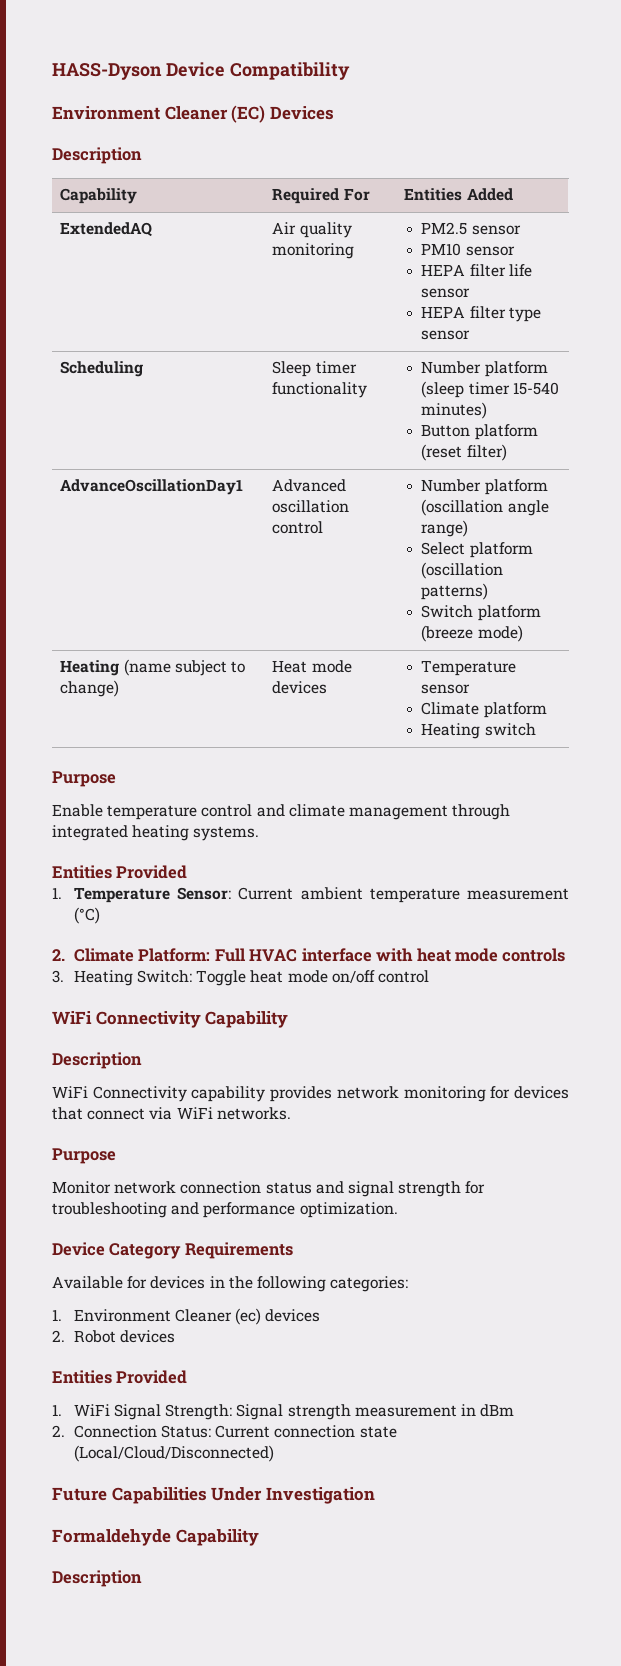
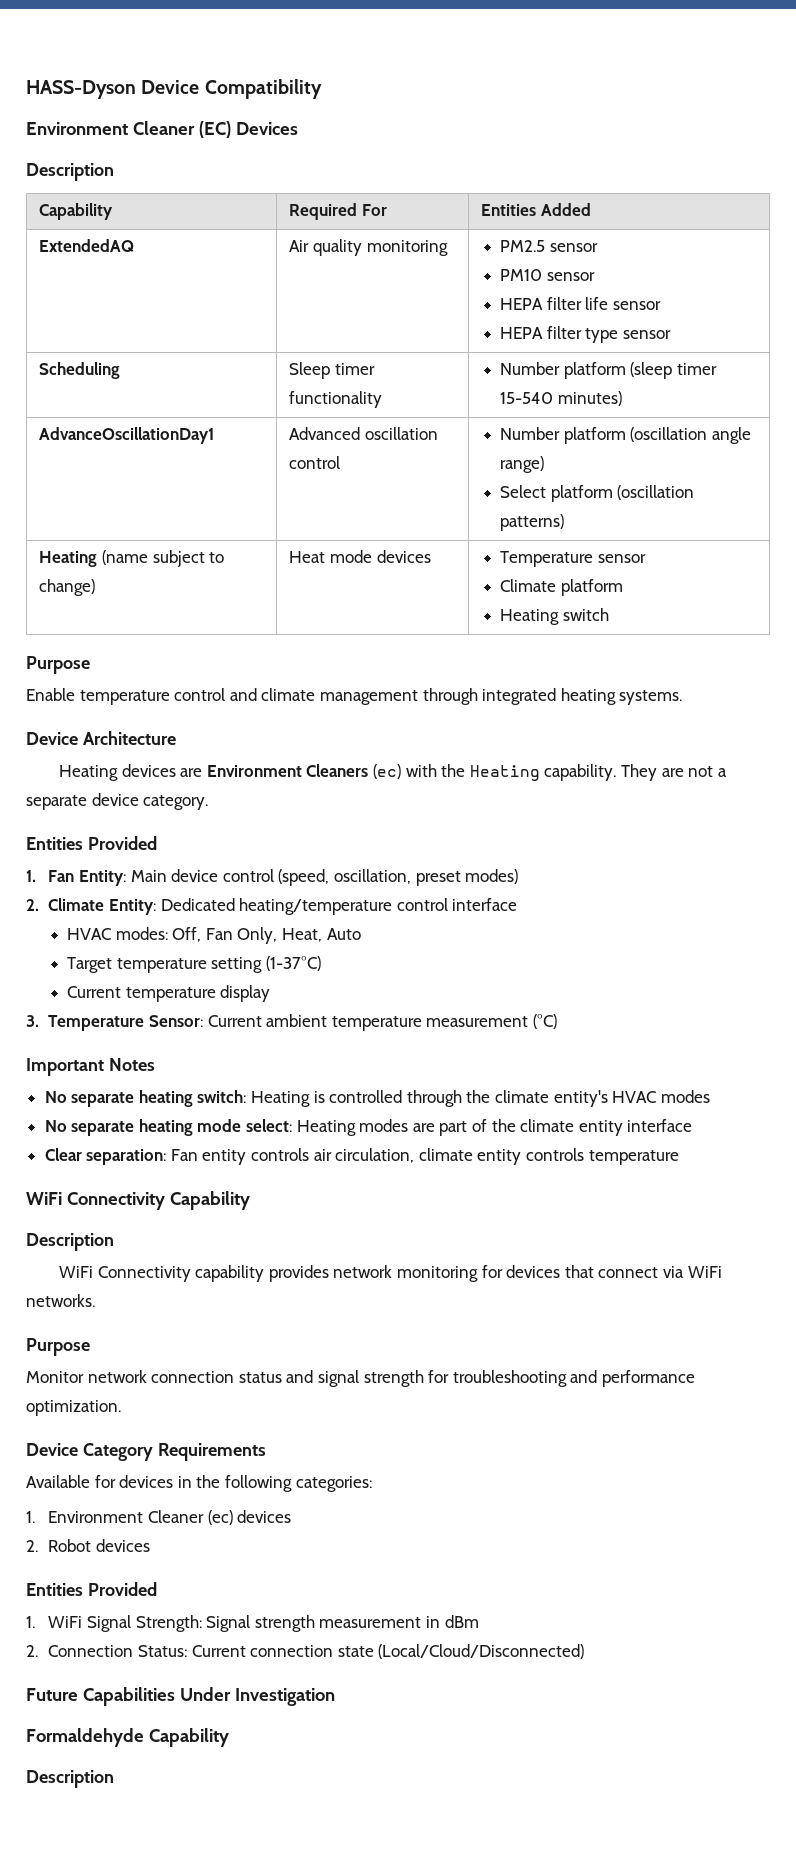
[421,424,538,440] [421,444,507,461] // Button platform (reset filter) -> (622, 398) none
[421,605,541,621] [421,625,523,642] // Switch platform (breeze mode) -> (565, 522) none
[52,865,188,879] [52,887,62,899] Entities Provided // 1. -> [26,731,176,745] [59,764,727,781] [26,793,209,810] [26,836,157,850] [26,869,519,886] [26,898,518,915] [67,927,361,944] [67,956,321,973] [67,985,271,1002] [26,1015,39,1027] Device Architecture // Heating devices are Environment Cleaners (ec) with the Heating capability. They are not a separate device category. // Entities Provided // 1. Fan Entity: Main device control (speed, oscillation, preset modes) // 2. Climate Entity: Dedicated heating/temperature control interface // HVAC modes: Off, Fan Only, Heat, Auto // Target temperature setting (1-37°C) // Current temperature display // 3.
[52,948,566,962] [52,970,429,986] 2. Climate Platform: Full HVAC interface with heat mode controls // 3. Heating Switch: Toggle heat mode on/off control -> [26,1058,155,1076] [44,1090,710,1107] [44,1119,693,1136] [44,1148,679,1165] Important Notes // No separate heating switch: Heating is controlled through the climate entity's HVAC modes // No separate heating mode select: Heating modes are part of the climate entity interface // Clear separation: Fan entity controls air circulation, climate entity controls temperature

